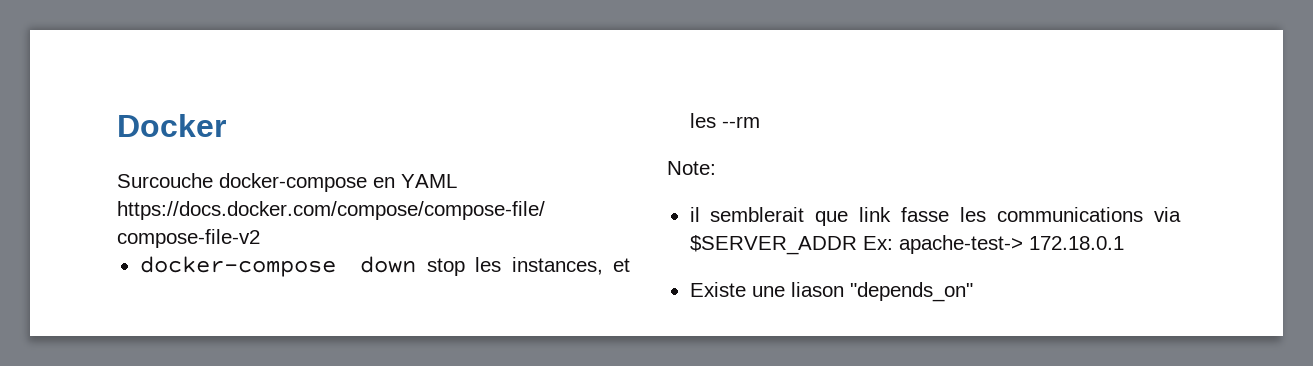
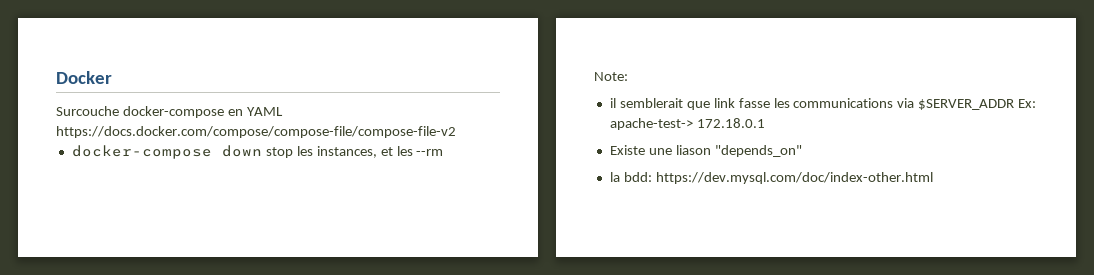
(973, 292) none -> [609,172,933,184] // la bdd: https://dev.mysql.com/doc/index-other.html

